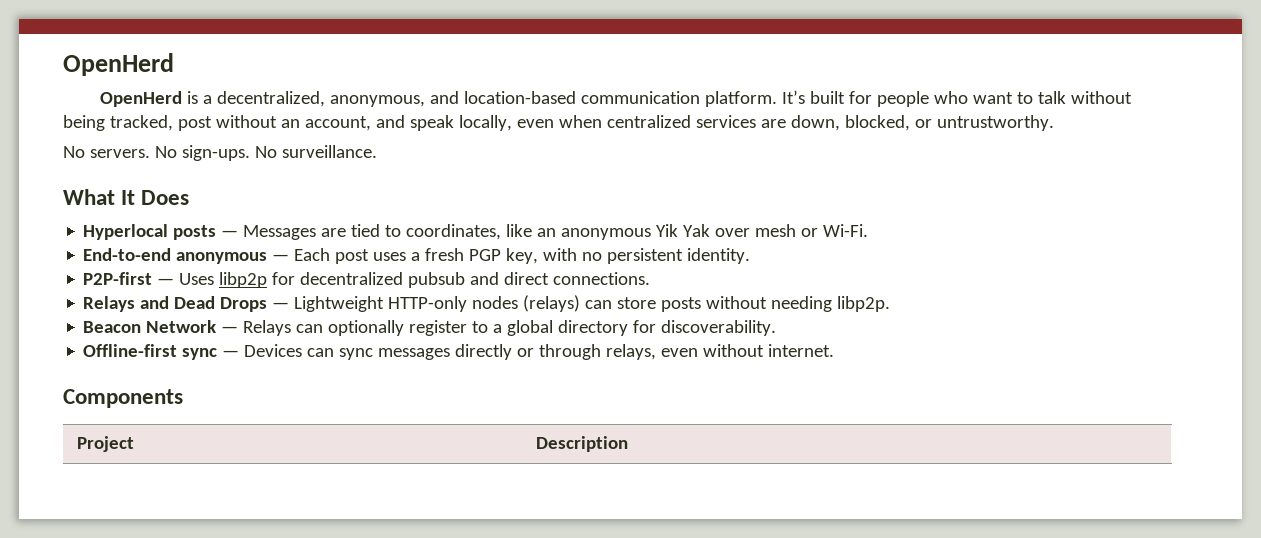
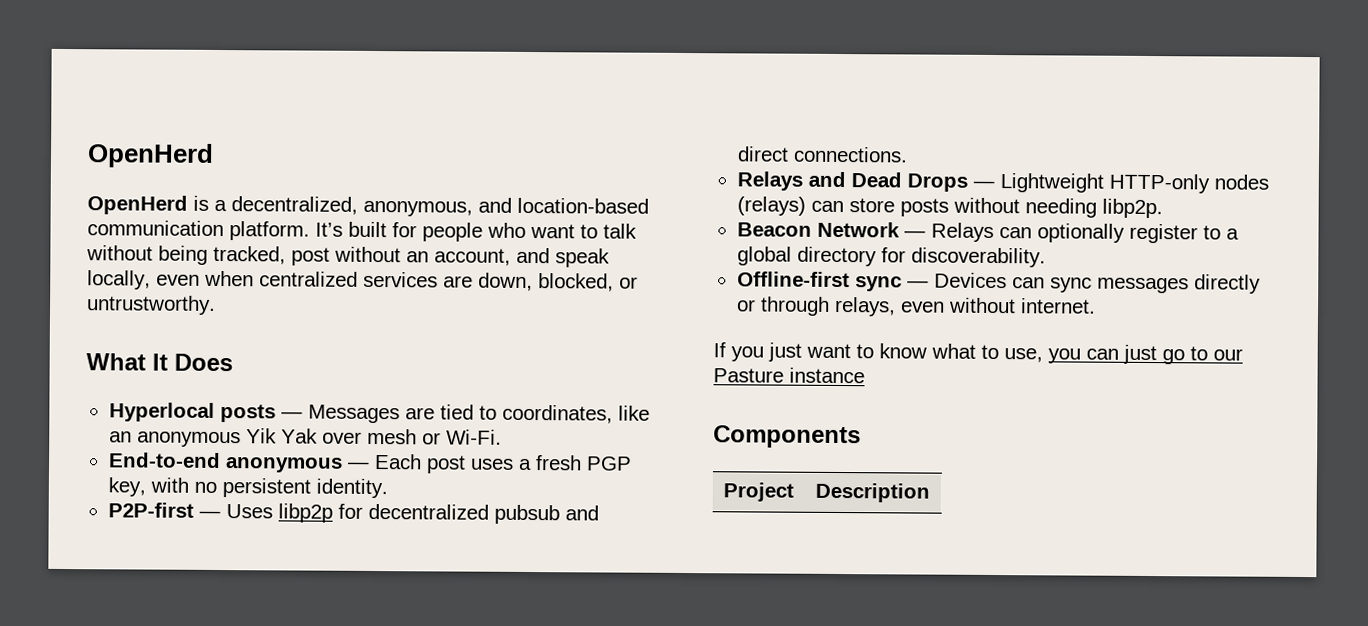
[63,145,377,161] // No servers. No sign-ups. No surveillance. -> (216, 305) none
(835, 350) none -> [713,342,1243,365] [713,367,865,384] // If you just want to know what to use, you can just go to our Pasture instance

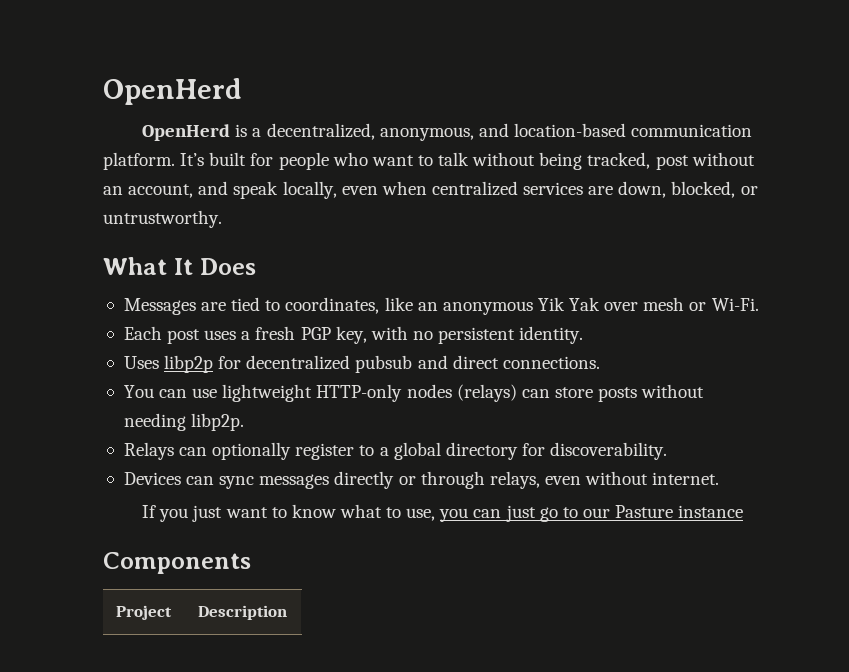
[108,402,303,423] Hyperlocal posts — -> (256, 266) none
[107,452,370,473] End-to-end anonymous — -> (759, 304) none
[107,502,221,519] P2P-first — -> (584, 335) none
[736,171,1104,193] Relays and Dead Drops — Lightweight -> [123,384,313,402] You can use lightweight
[736,221,926,238] Beacon Network — -> (245, 422) none
[736,271,929,292] Offline-first sync — -> (668, 451) none

